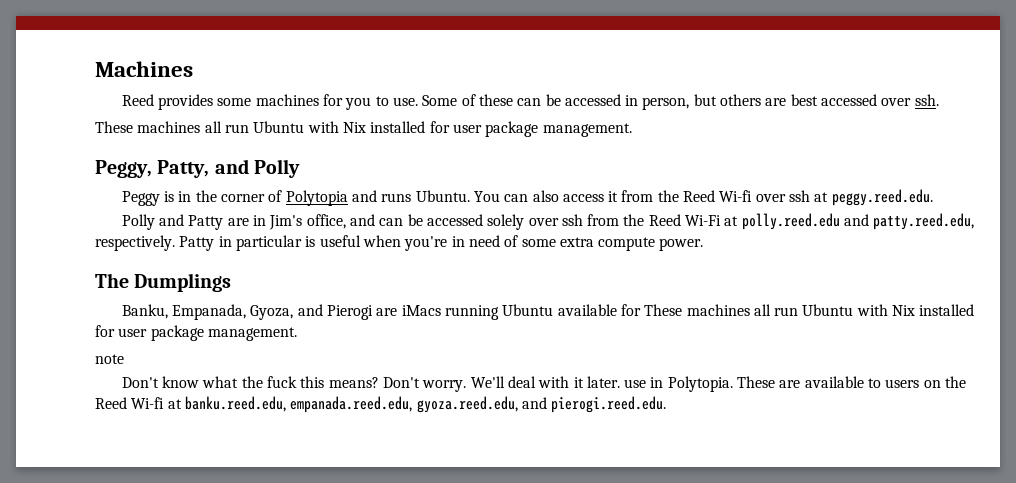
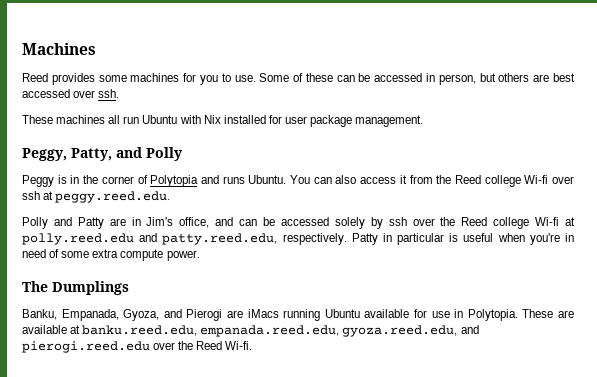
(716, 196) none -> [484,175,521,187] college
[528,214,722,226] over ssh from the Reed Wi-Fi -> [370,217,560,229] by ssh over the Reed college Wi-fi
[644,304,975,316] [95,325,297,341] [95,354,124,364] [121,376,620,392] These machines all run Ubuntu with Nix installed for user package management. // note // Don't know what the fuck this means? Don't worry. We'll deal with it later. -> (428, 313) none
[868,376,967,388] [95,397,165,409] to users on the Reed Wi-fi -> (67, 329) none
[551,396,667,413] pierogi.reed.edu. -> [22,341,253,353] pierogi.reed.edu over the Reed Wi-fi.

